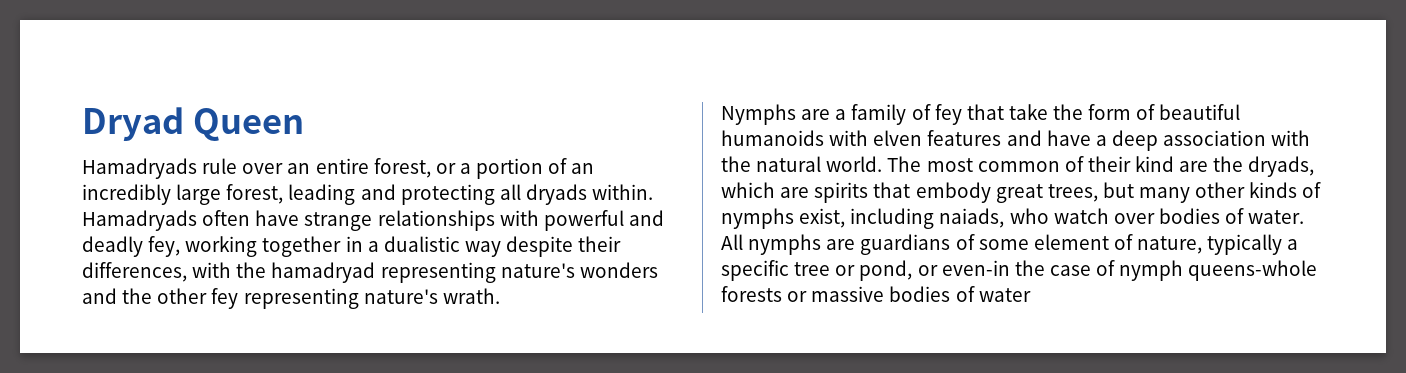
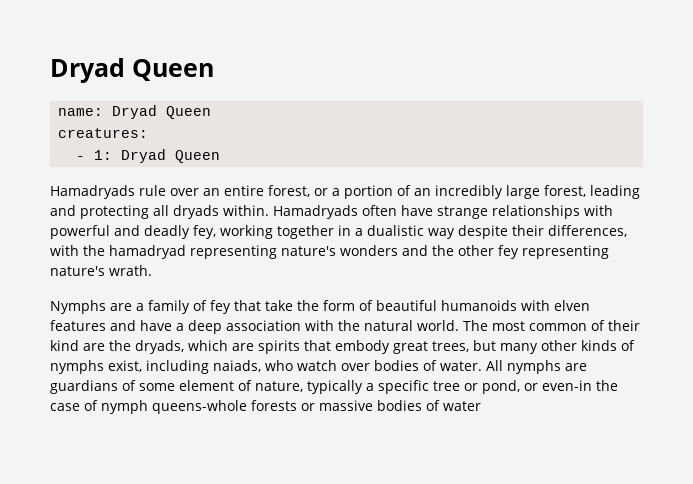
[82,107,305,141] Dryad Queen -> [50,58,214,83] [58,105,212,119] [58,128,149,138] [76,149,221,163] Dryad Queen // name: Dryad Queen // creatures: // - 1: Dryad Queen

